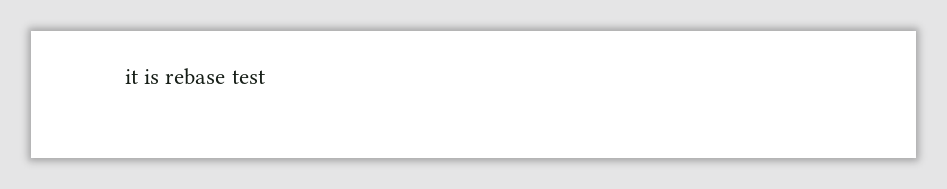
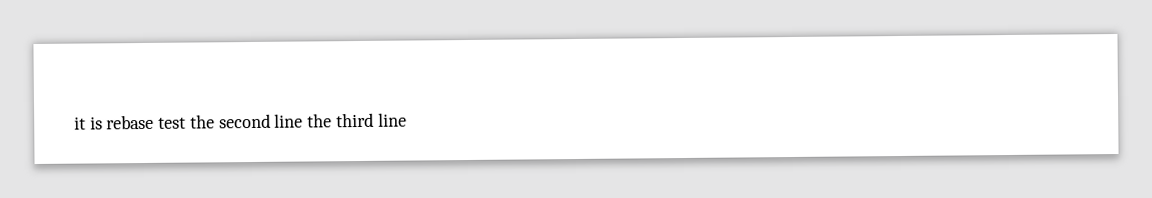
(265, 77) none -> [189,112,407,129] the second line the third line

